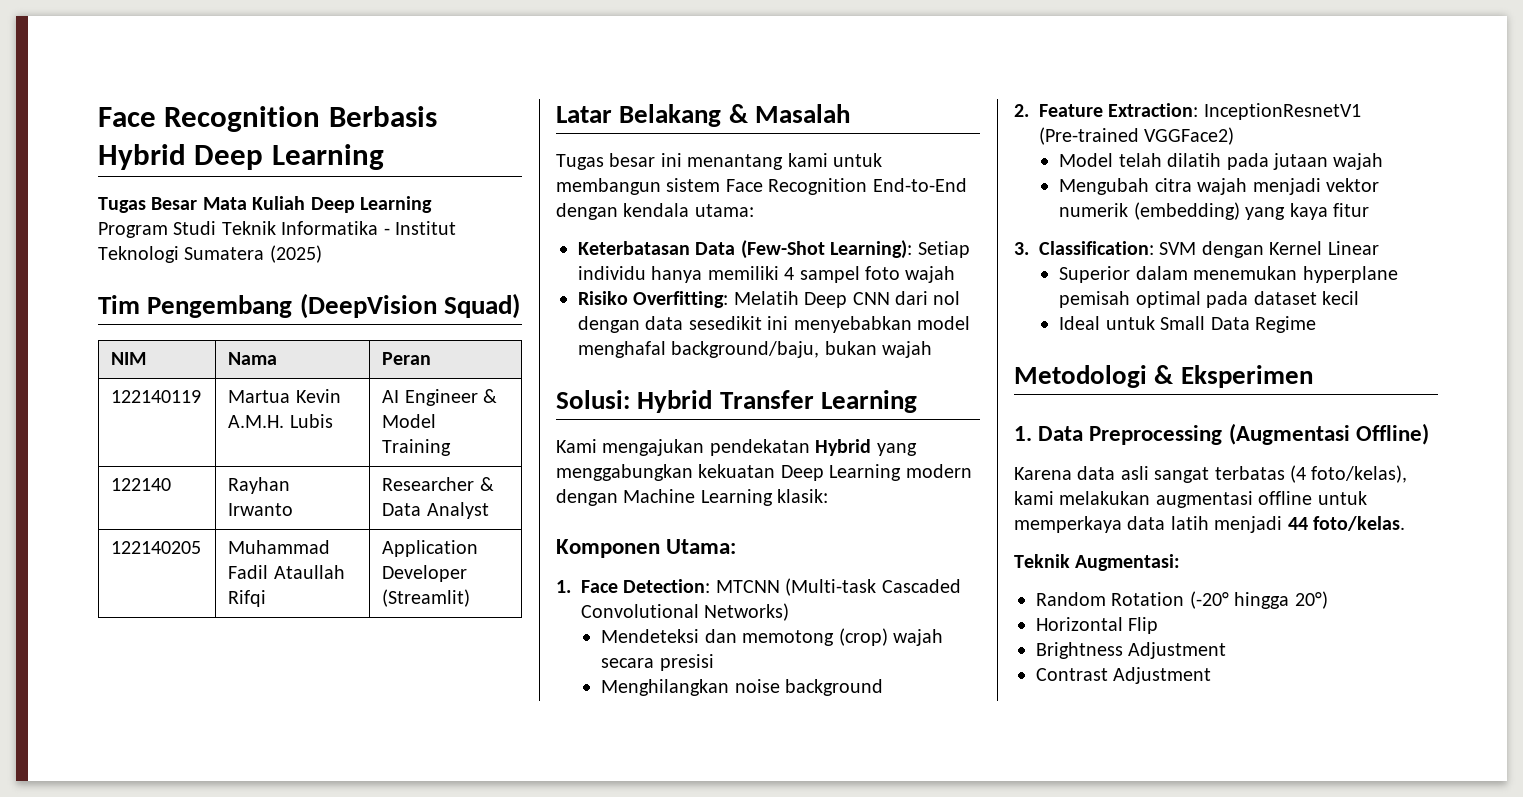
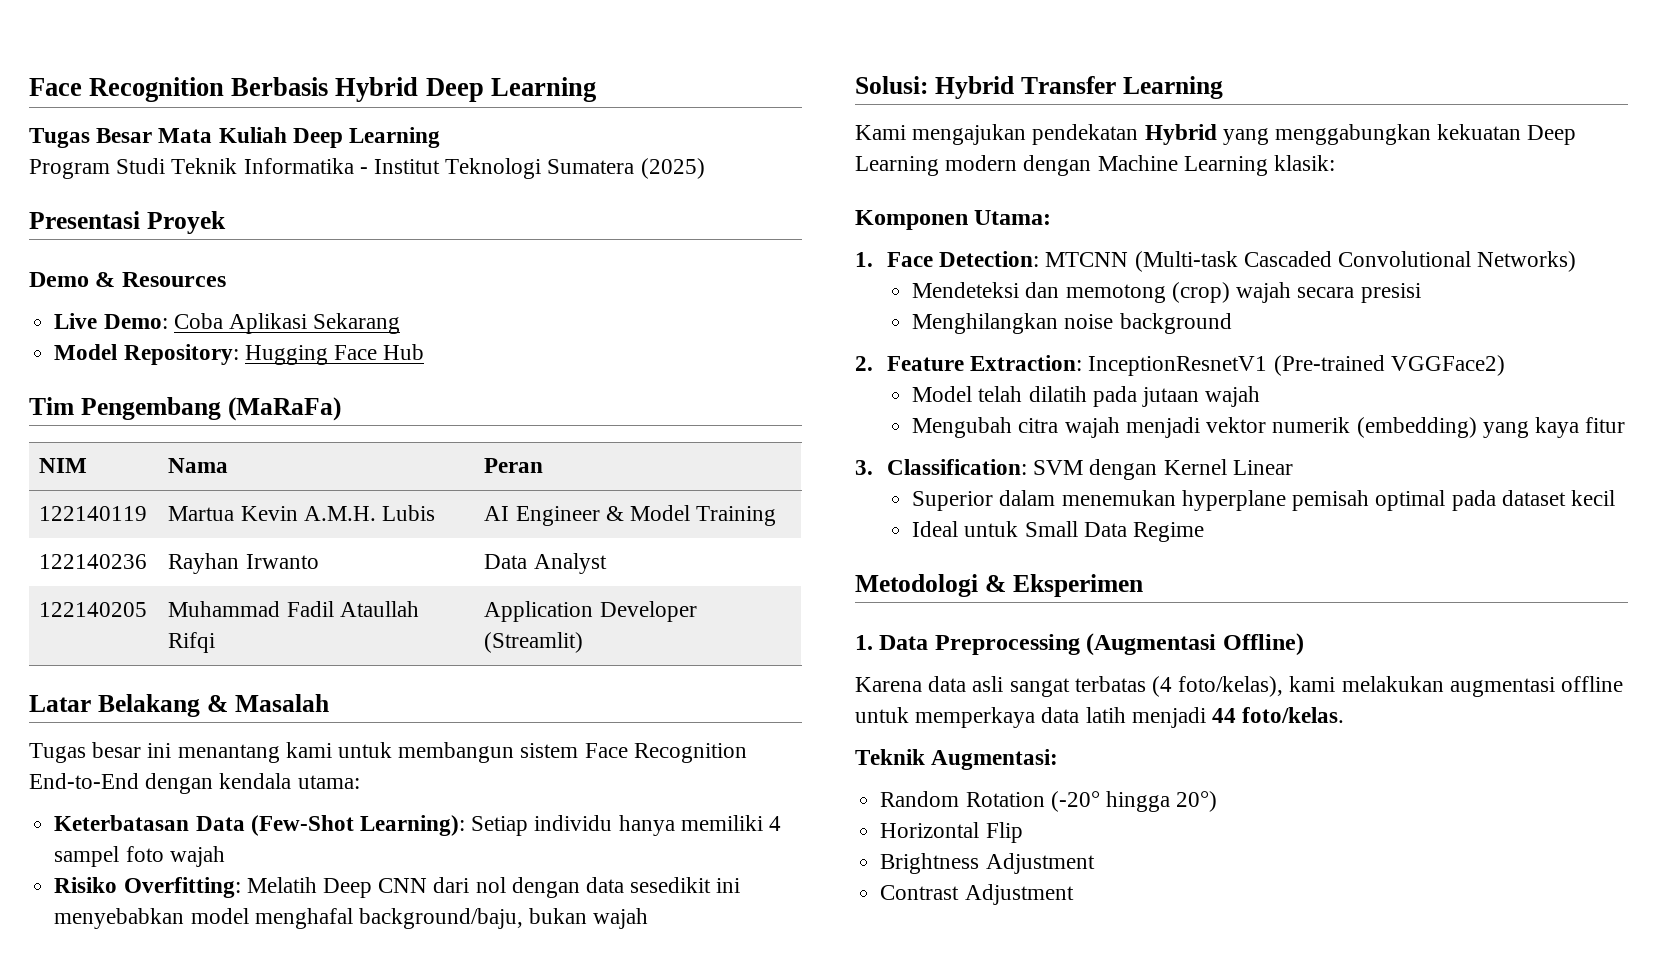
(322, 254) none -> [29,211,226,234] [29,272,226,287] [54,313,401,334] [54,344,425,365] // Presentasi Proyek // Demo & Resources // Live Demo: Coba Aplikasi Sekarang // Model Repository: Hugging Face Hub
[299,293,520,319] (DeepVision Squad) -> [227,397,341,421] (MaRaFa)
[111,478,172,491] 122140 -> [39,554,148,569] 122140236
[382,477,494,491] Researcher & -> (319, 561) none

